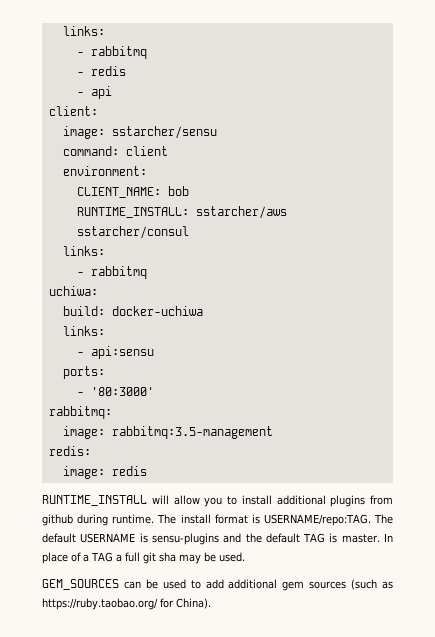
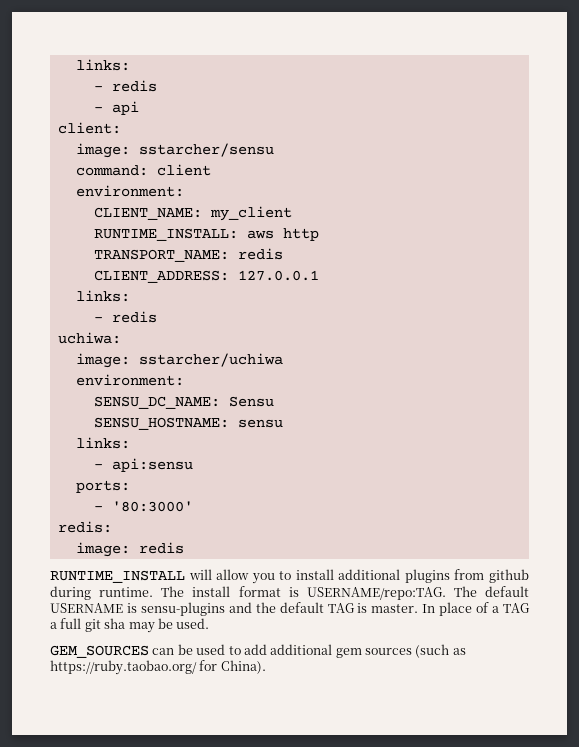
[62,26,105,36] [76,46,147,59] links: // - rabbitmq -> [75,59,130,71] links:
[167,186,189,196] bob -> [209,206,292,221] my_client
[195,206,287,219] [76,226,189,239] [62,246,105,256] [76,266,147,279] sstarcher/aws sstarcher/consul // links: // - rabbitmq -> [246,228,319,241] [93,248,283,262] [93,270,319,283] [75,290,130,302] [93,311,157,323] aws http // TRANSPORT_NAME: redis // CLIENT_ADDRESS: 127.0.0.1 // links: // - redis
[62,306,203,316] build: docker-uchiwa -> [75,353,283,368] [75,374,184,386] [93,396,274,409] [93,417,283,430] image: sstarcher/uchiwa // environment: // SENSU_DC_NAME: Sensu // SENSU_HOSTNAME: sensu
[48,406,112,419] [62,426,273,439] // rabbitmq: // image: rabbitmq:3.5-management -> (193, 506) none

